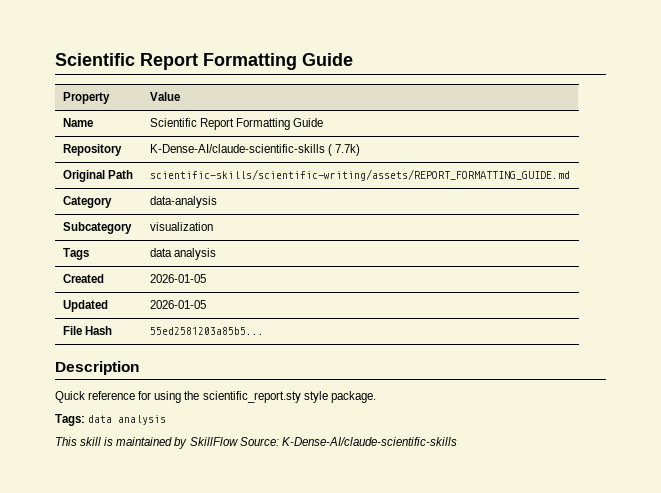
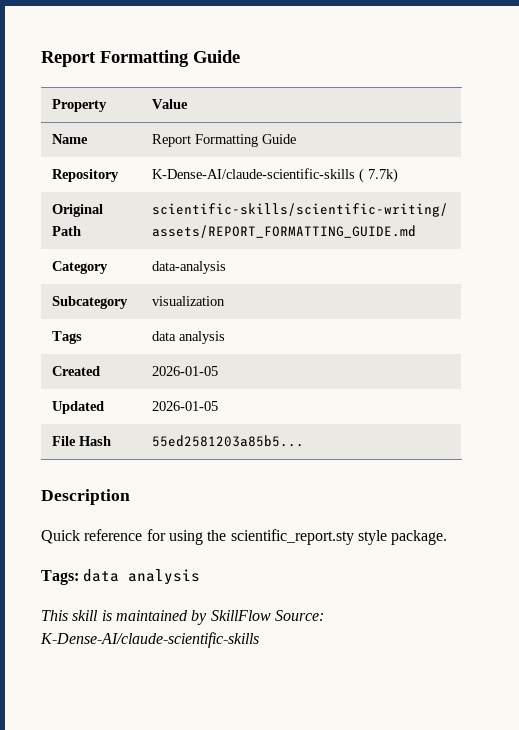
[55,53,135,66] Scientific -> (41, 59) none
[149,118,197,127] Scientific -> (88, 139) none

